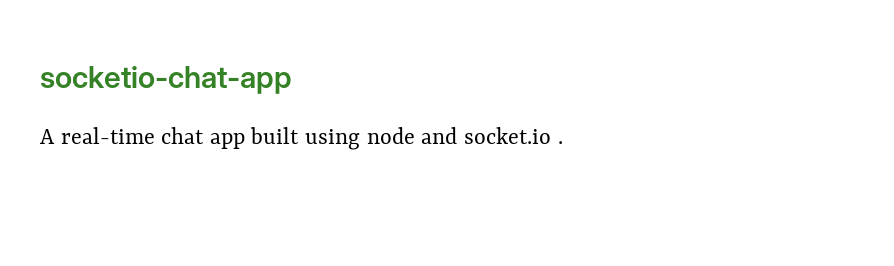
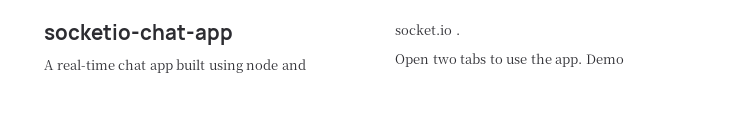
(563, 142) none -> [395,53,624,67] // Open two tabs to use the app. Demo

